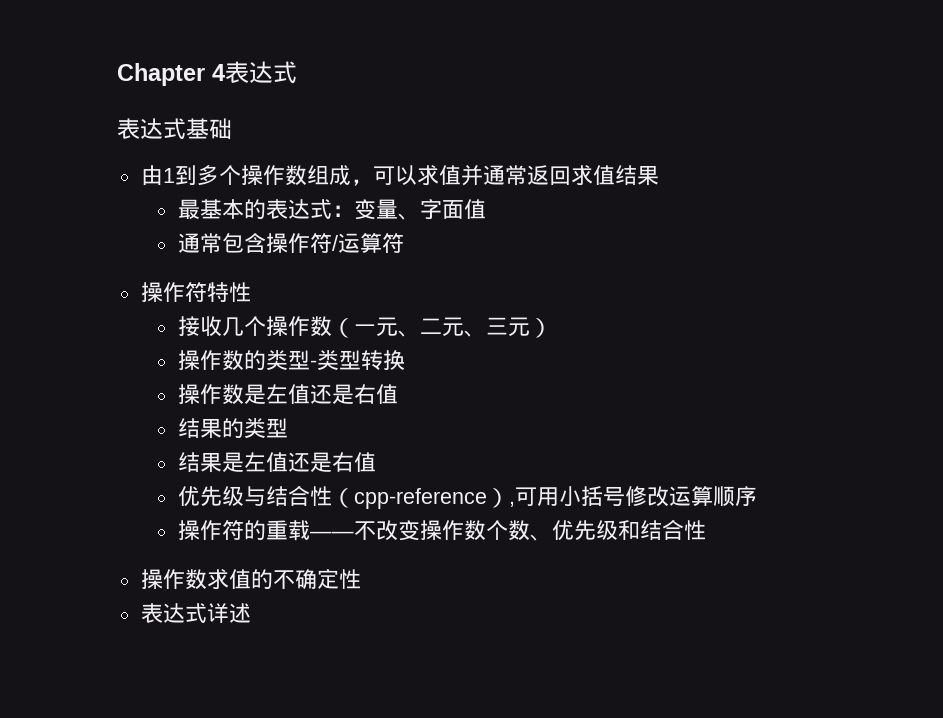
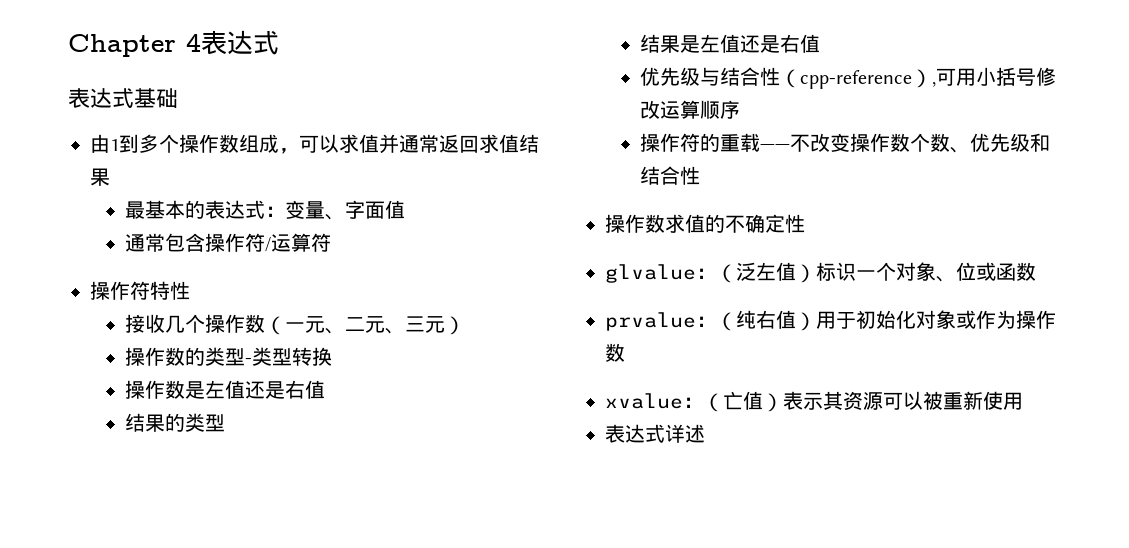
(361, 579) none -> [605,262,1036,283] [605,310,1056,331] [605,343,625,362] [605,391,1023,412] // glvalue：（泛左值）标识一个对象、位或函数 // prvalue：（纯右值）用于初始化对象或作为操作数 // xvalue：（亡值）表示其资源可以被重新使用

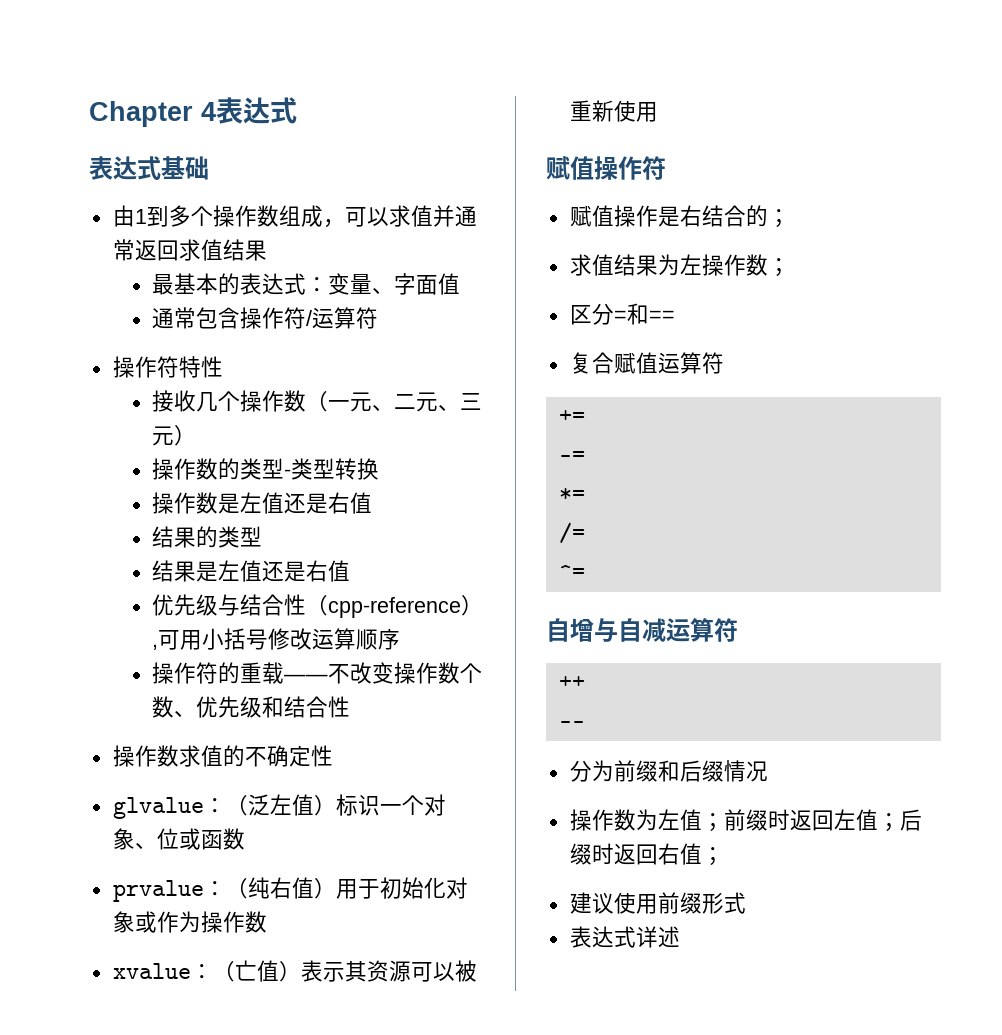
(1023, 401) none -> [546,156,666,180] [569,205,790,228] [569,254,790,277] [569,303,675,325] [569,352,724,374] [558,410,585,423] [558,451,585,462] [558,488,585,501] [558,522,585,544] [558,565,585,579] [546,618,738,642] [558,676,585,689] [558,721,585,728] [569,760,768,782] [569,809,922,832] [569,843,724,866] [569,892,746,914] // 赋值操作符 // 赋值操作是右结合的； // 求值结果为左操作数； // 区分=和== // 复合赋值运算符 // += // -= // *= // /= // ^= // 自增与自减运算符 // ++ // -- // 分为前缀和后缀情况 // 操作数为左值；前缀时返回左值；后缀时返回右值； // 建议使用前缀形式

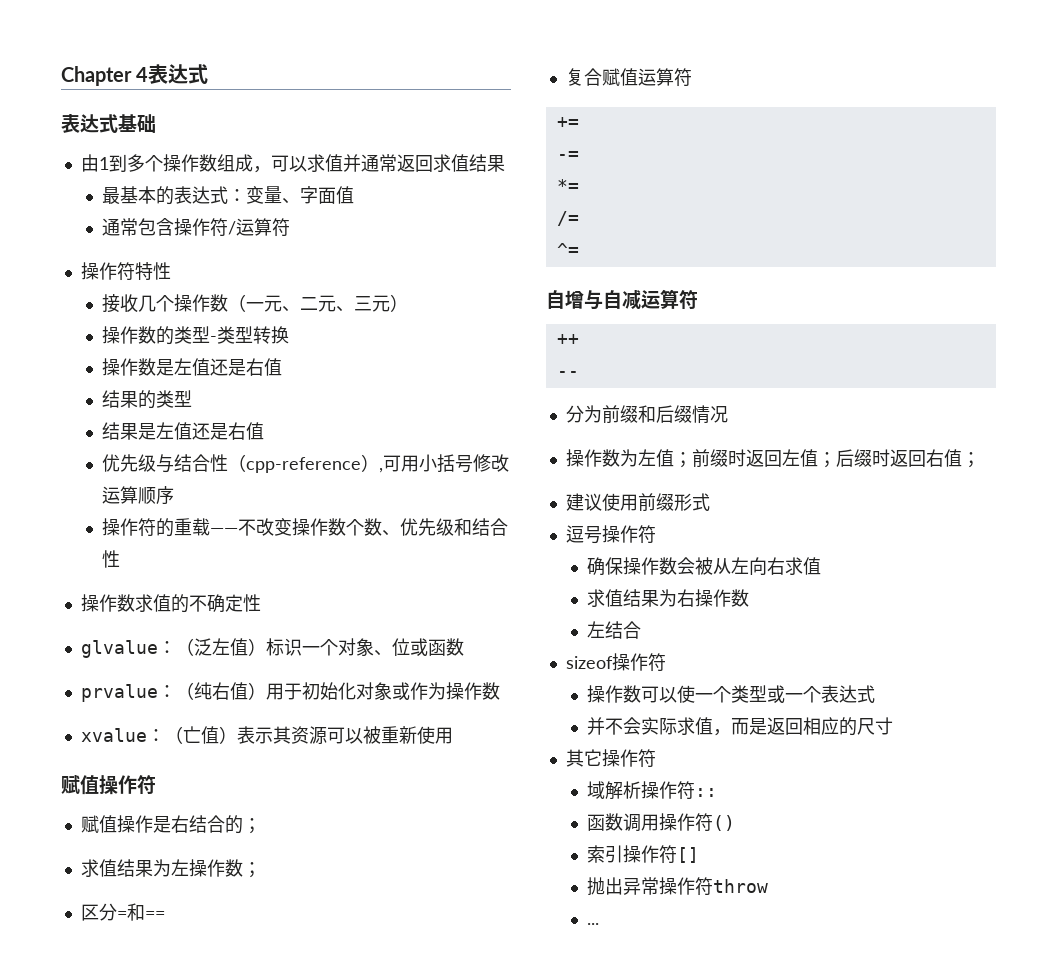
[569,926,680,948] 表达式详述 -> [565,525,656,544] [586,557,821,576] [586,589,749,607] [586,621,641,639] [565,653,666,672] [586,685,875,703] [586,717,893,736] [565,749,656,768] [586,781,717,800] [586,813,735,832] [586,845,699,864] [586,877,768,896] [586,923,599,925] 逗号操作符 // 确保操作数会被从左向右求值 // 求值结果为右操作数 // 左结合 // sizeof操作符 // 操作数可以使一个类型或一个表达式 // 并不会实际求值，而是返回相应的尺寸 // 其它操作符 // 域解析操作符:: // 函数调用操作符() // 索引操作符[] // 抛出异常操作符throw // ...

